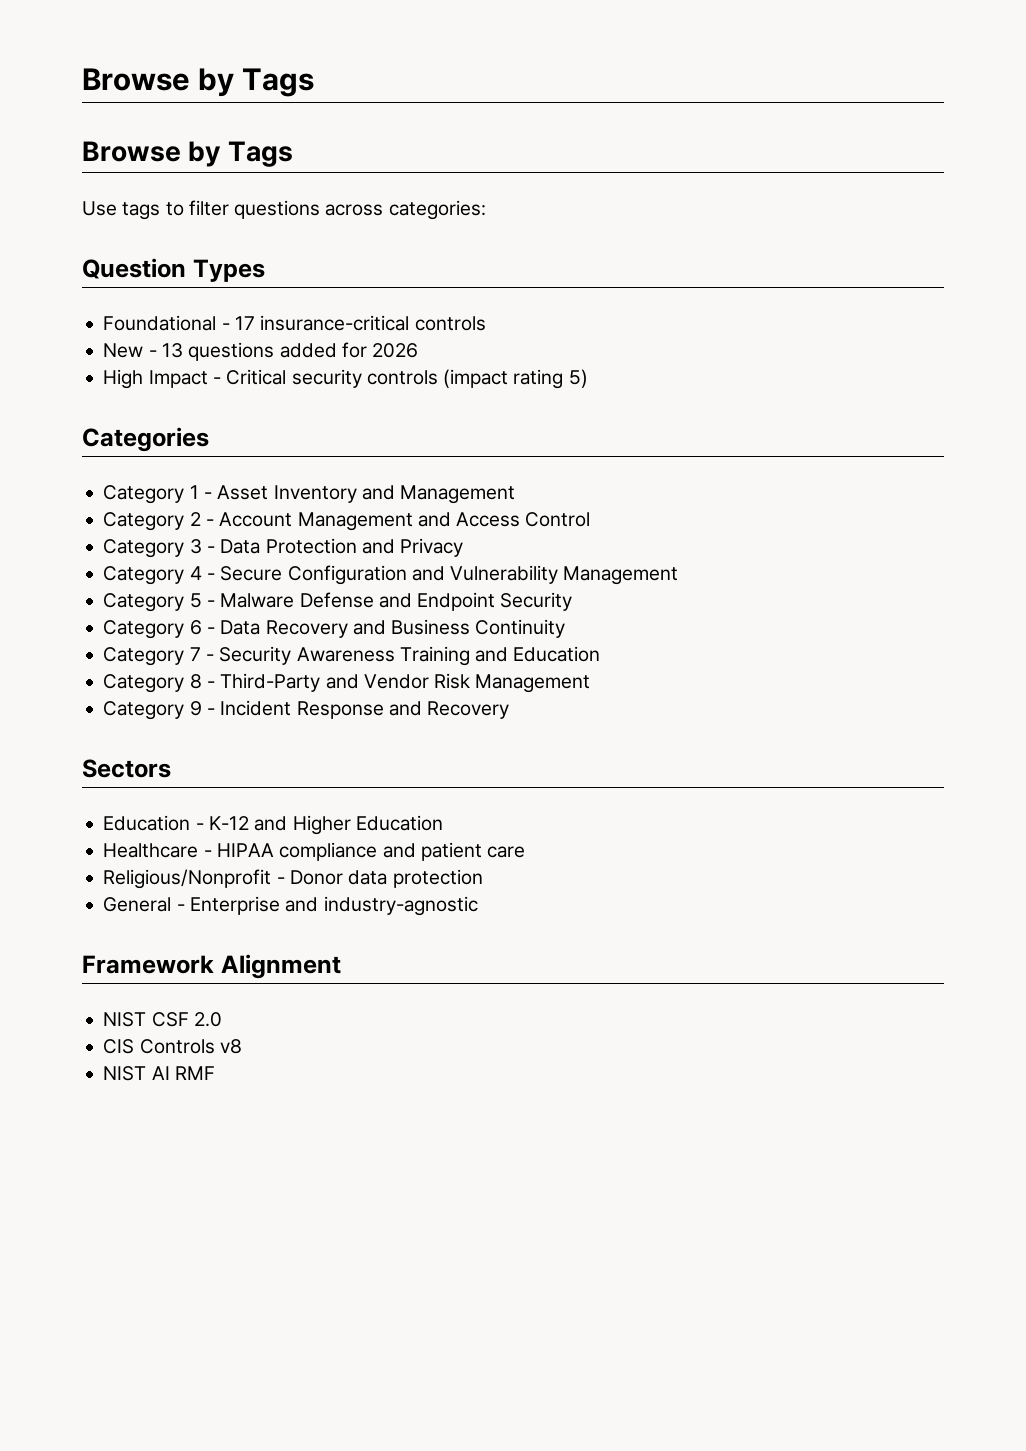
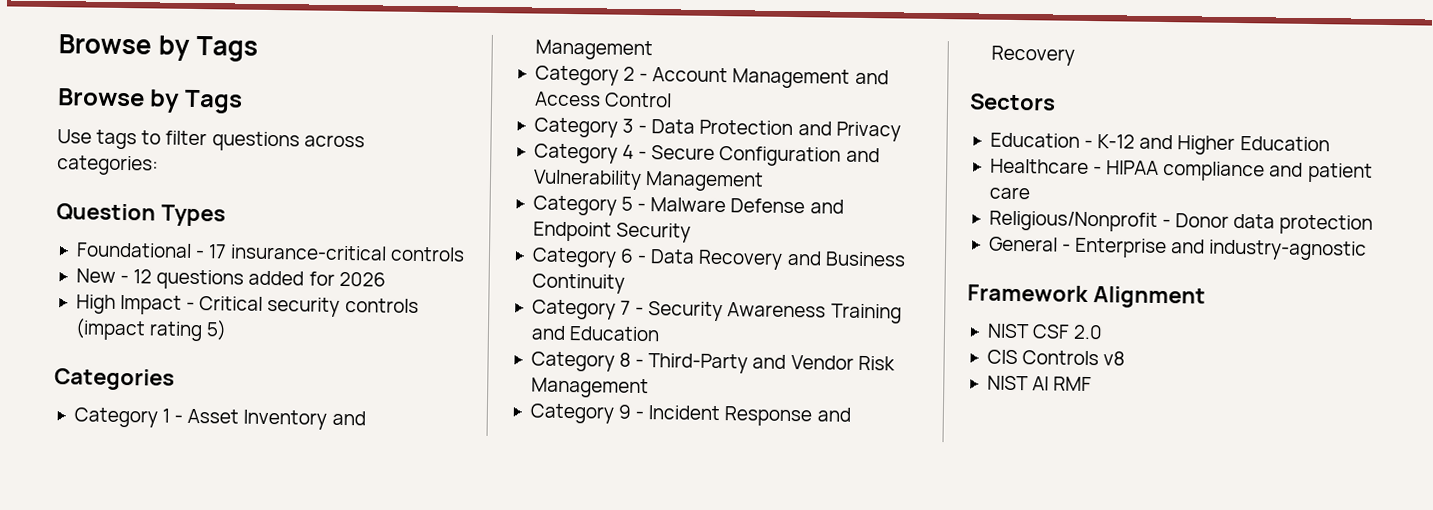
[161,343,183,358] 13 -> [133,269,153,284] 12

